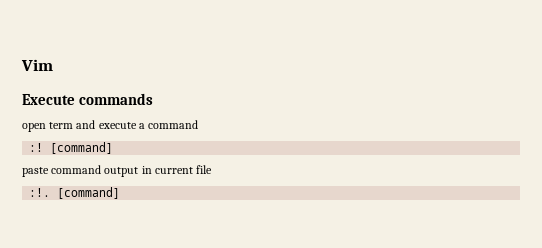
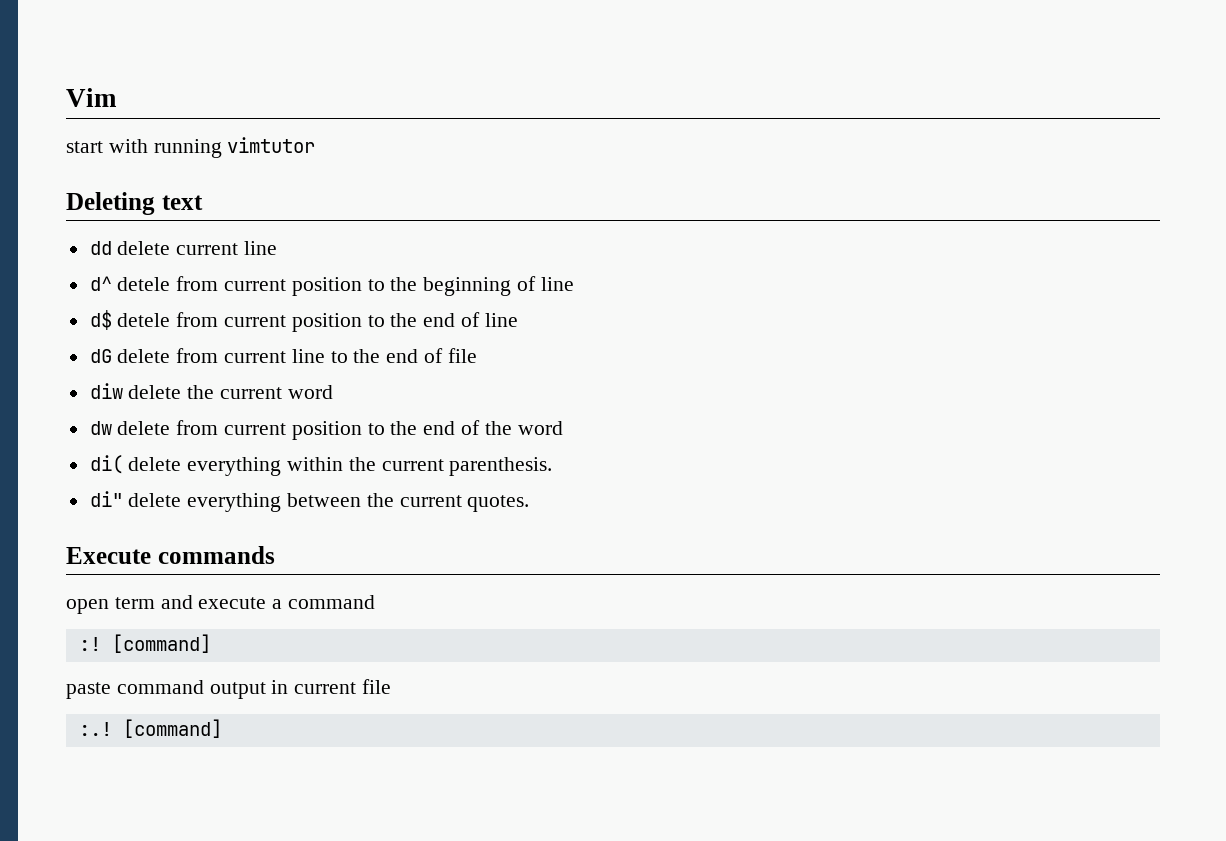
(53, 65) none -> [66,137,316,158] [66,192,203,215] [89,241,278,255] [89,276,574,296] [89,310,518,332] [89,348,477,363] [89,383,333,399] [89,420,563,440] [89,455,553,476] [89,491,530,512] // start with running vimtutor // Deleting text // dd delete current line // d^ detele from current position to the beginning of line // d$ detele from current position to the end of line // dG delete from current line to the end of file // diw delete the current word // dw delete from current position to the end of the word // di( delete everything within the current parenthesis. // di" delete everything between the current quotes.
[29,188,51,197] :!. -> [78,722,112,736] :.!

